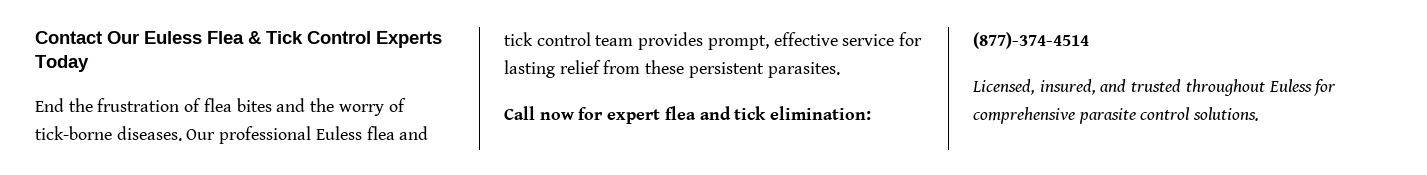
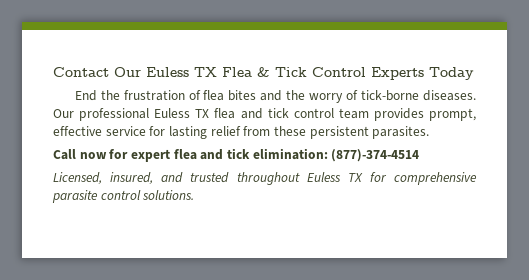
(202, 37) none -> [194,67,217,77] TX
(362, 133) none -> [195,109,210,118] TX
(1312, 85) none -> [347,173,363,182] TX

